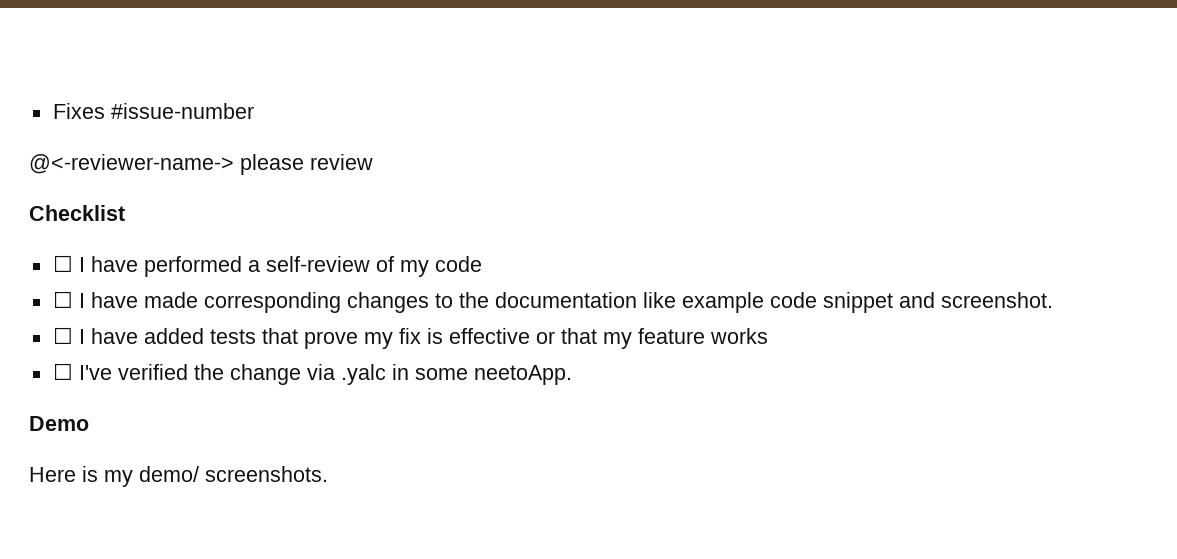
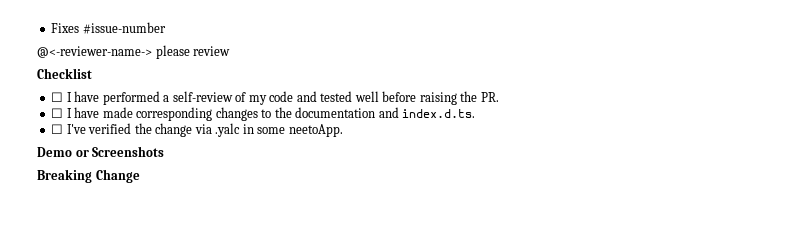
(482, 264) none -> [296,91,499,105] and tested well before raising the PR.
[642,292,1053,313] [52,327,768,349] like example code snippet and screenshot. // ☐ I have added tests that prove my fix is effective or that my feature works -> [378,107,476,118] and index.d.ts.
[29,466,328,487] // Here is my demo/ screenshots. -> [75,146,165,157] [37,169,140,183] or Screenshots // Breaking Change

